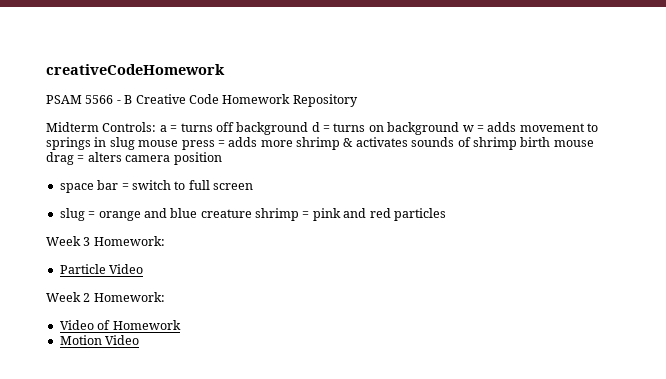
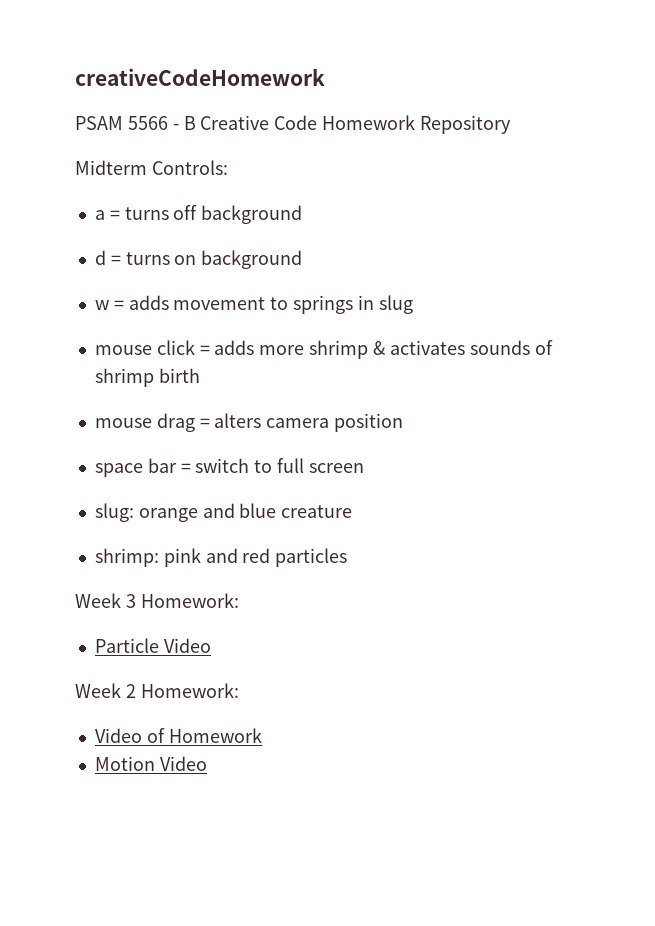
(157, 127) none -> (228, 167) //
(309, 128) none -> (303, 214) //
(460, 128) none -> (303, 259) //
[138,140,215,150] mouse press -> [94,340,195,355] // mouse click
(551, 142) none -> (200, 375) //
[59,208,96,221] slug = -> [94,503,134,522] slug:
[255,208,310,221] shrimp = -> [94,548,159,567] // shrimp:

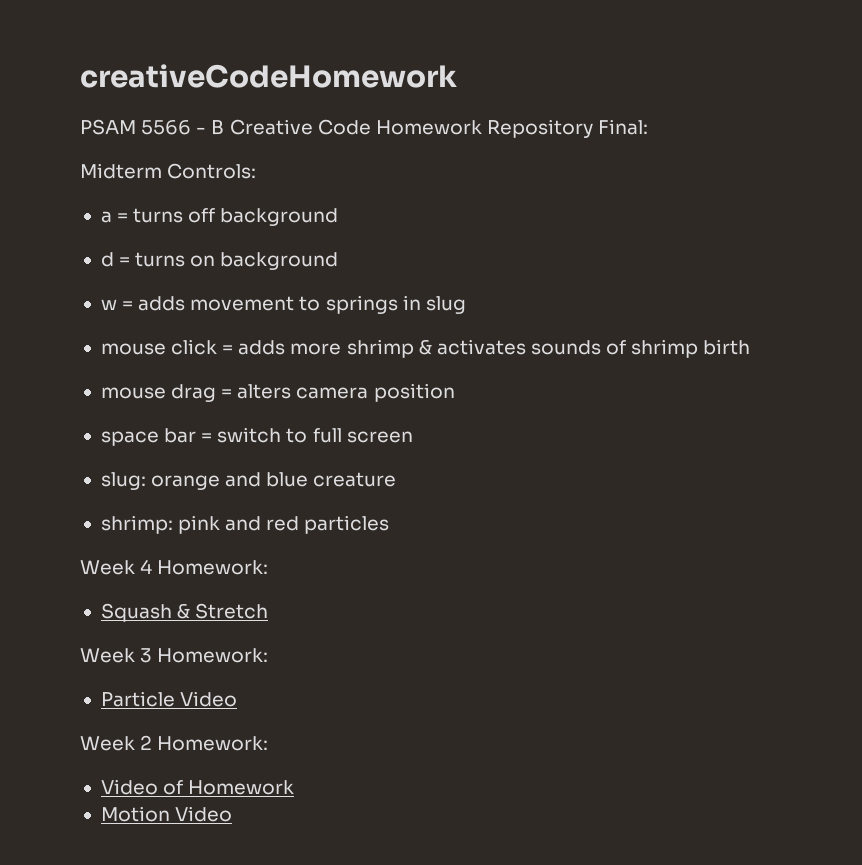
(512, 124) none -> [598,119,649,135] Final:
(348, 557) none -> [80,559,269,575] [100,603,269,622] // Week 4 Homework: // Squash & Stretch

